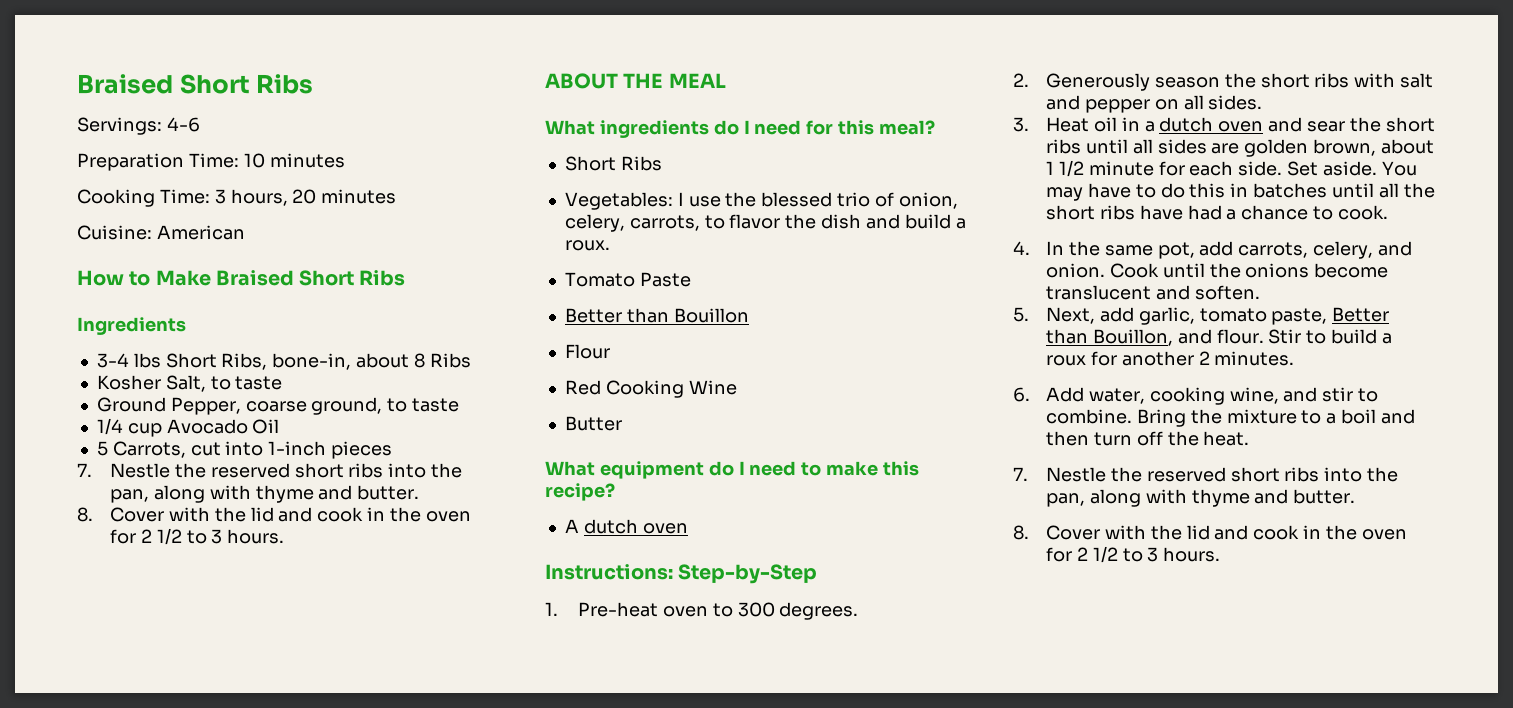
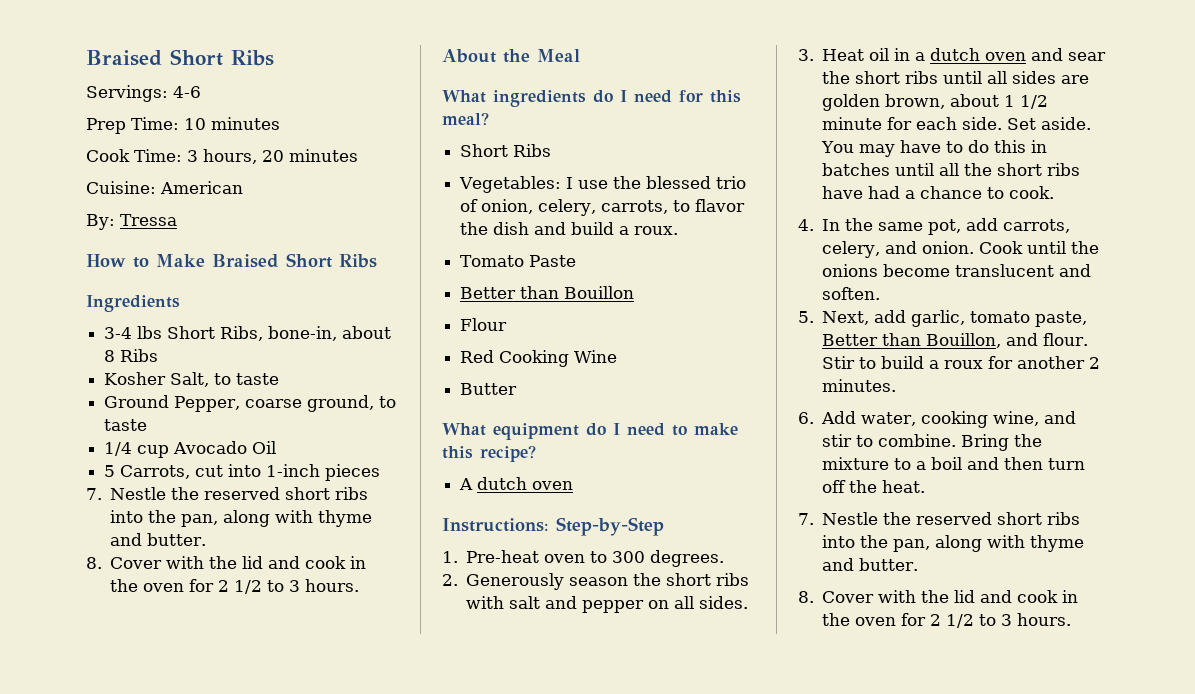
[77,153,184,171] Preparation -> [86,118,126,134] Prep
[77,189,155,207] Cooking -> [86,149,130,162] Cook
(245, 232) none -> [86,214,177,230] // By: Tressa
[545,73,726,89] ABOUT THE MEAL -> [442,49,580,63] About the Meal

